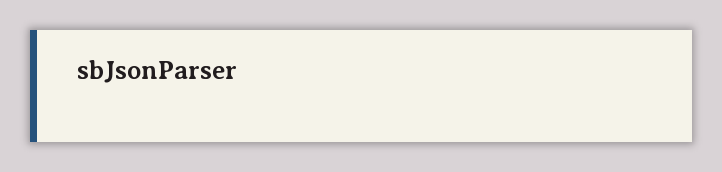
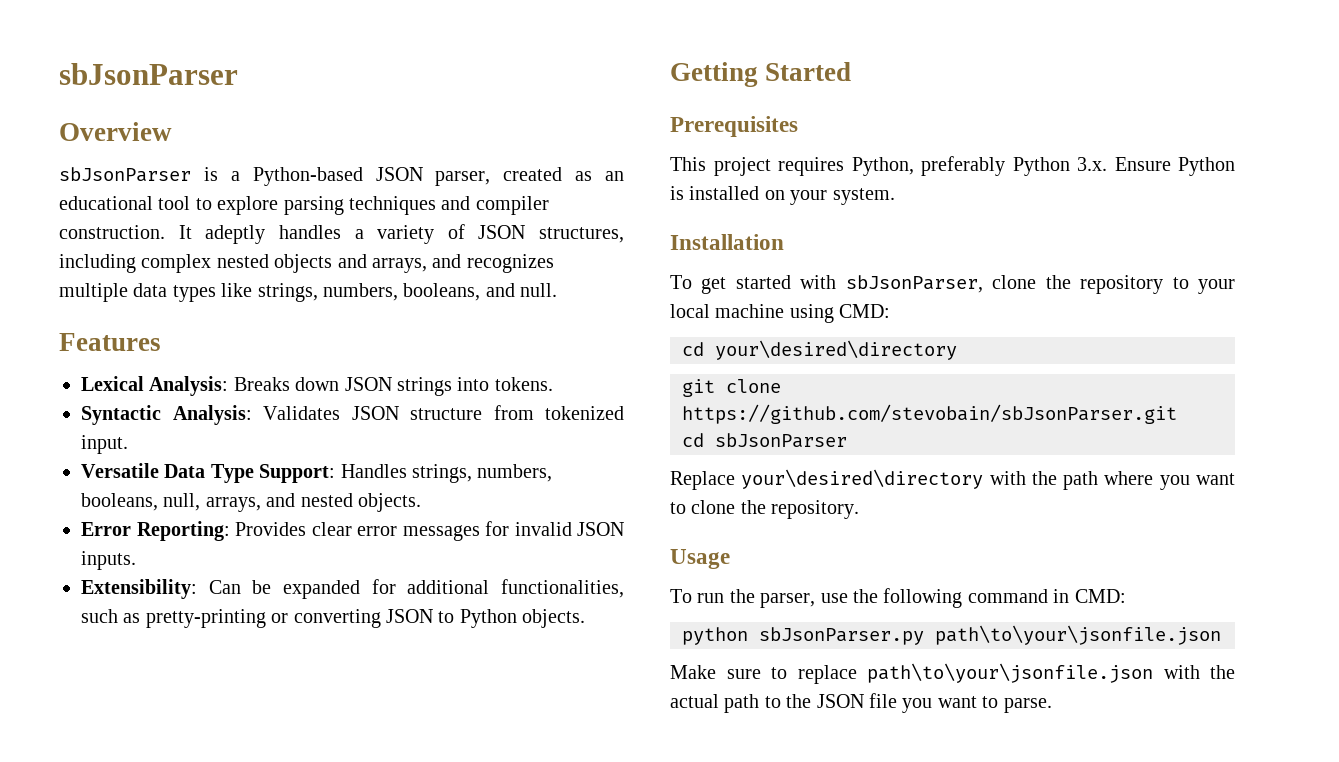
[77,60,237,83] sbJsonParser -> [59,63,238,85] [59,122,172,141] [59,167,624,186] [59,196,549,215] [59,224,624,244] [59,254,554,273] [59,283,558,302] [59,333,161,351] [81,376,553,396] [81,405,624,425] [81,435,128,454] [81,463,553,483] [81,493,421,512] [81,521,624,541] [81,551,136,570] [81,579,624,599] [81,609,586,628] [670,62,852,87] [670,116,798,137] [670,156,1235,176] [670,186,895,205] [670,234,784,250] [670,275,1235,294] [670,304,891,323] [682,340,957,360] [682,379,781,397] [682,404,1177,424] [682,433,847,448] [670,469,1235,490] [670,500,860,519] [670,549,730,569] [670,588,1126,608] [682,625,1221,645] [670,663,1235,684] [670,693,1052,713] sbJsonParser // Overview // sbJsonParser is a Python-based JSON parser, created as an educational tool to explore parsing techniques and compiler construction. It adeptly handles a variety of JSON structures, including complex nested objects and arrays, and recognizes multiple data types like strings, numbers, booleans, and null. // Features // Lexical Analysis: Breaks down JSON strings into tokens. // Syntactic Analysis: Validates JSON structure from tokenized input. // Versatile Data Type Support: Handles strings, numbers, booleans, null, arrays, and nested objects. // Error Reporting: Provides clear error messages for invalid JSON inputs. // Extensibility: Can be expanded for additional functionalities, such as pretty-printing or converting JSON to Python objects. // Getting Started // Prerequisites // This project requires Python, preferably Python 3.x. Ensure Python is installed on your system. // Installation // To get started with sbJsonParser, clone the repository to your local machine using CMD: // cd your\desired\directory // git clone https://github.com/stevobain/sbJsonParser.git // cd sbJsonParser // Replace your\desired\directory with the path where you want to clone the repository. // Usage // To run the parser, use the following command in CMD: // python sbJsonParser.py path\to\your\jsonfile.json // Make sure to replace path\to\your\jsonfile.json with the actual path to the JSON file you want to parse.

